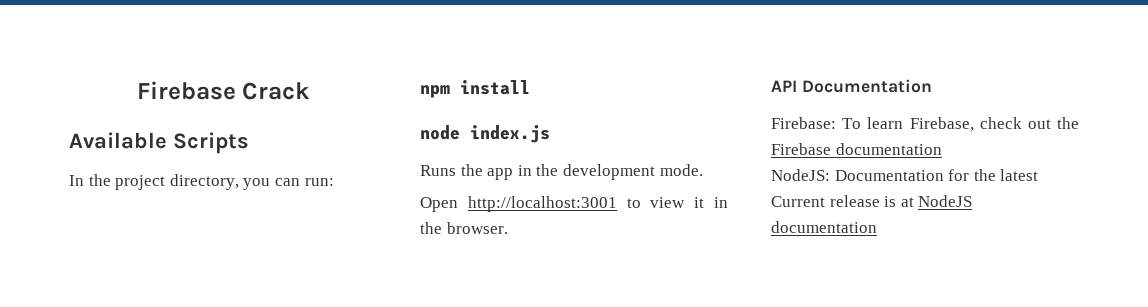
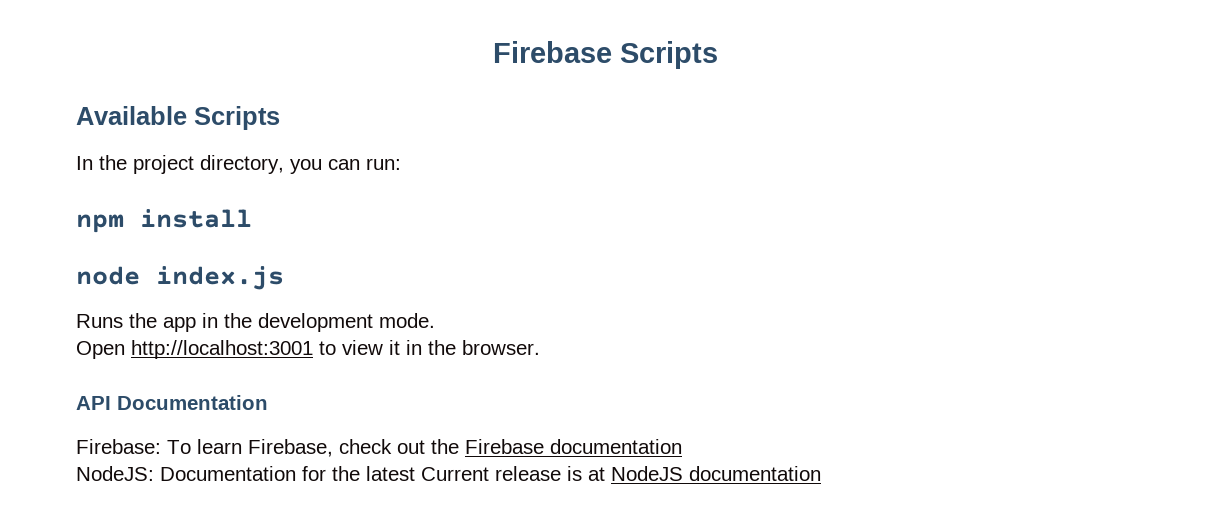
[136,81,311,100] Firebase Crack -> [492,41,718,69] Firebase Scripts

